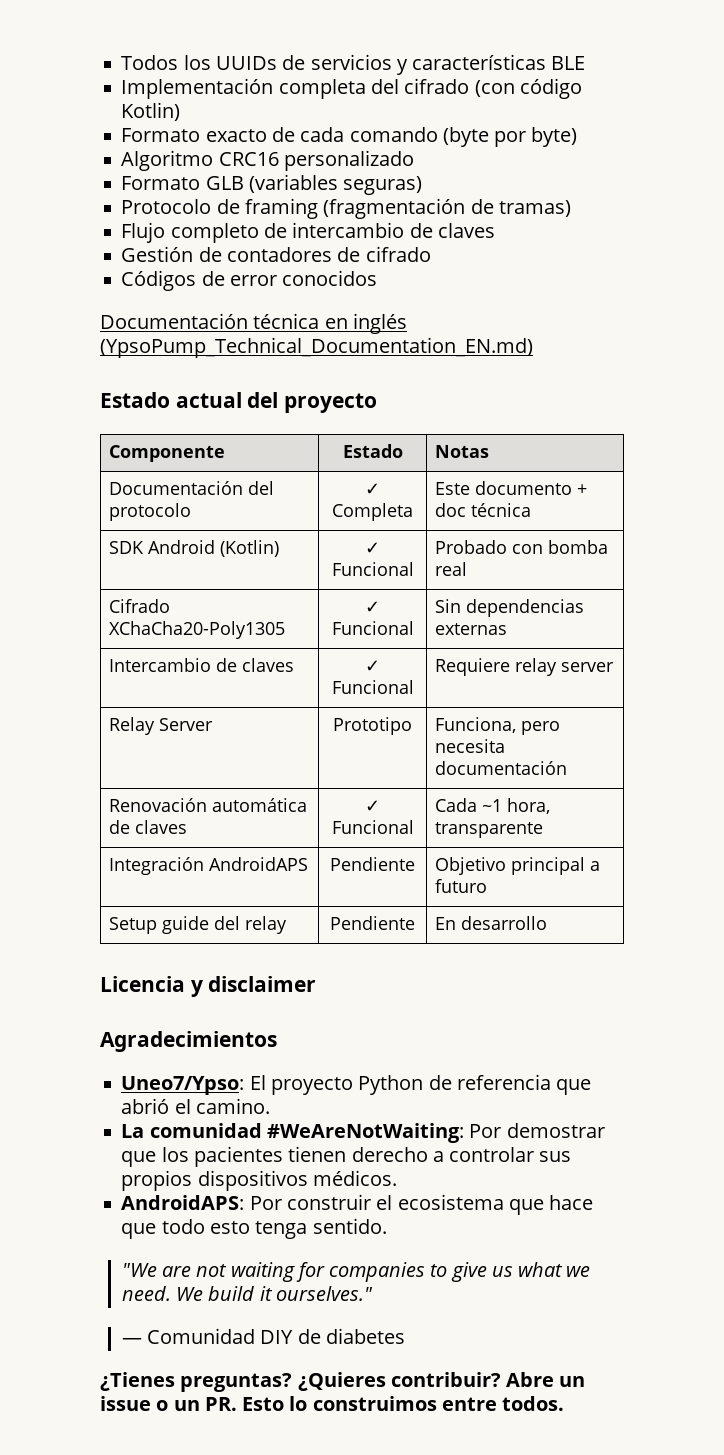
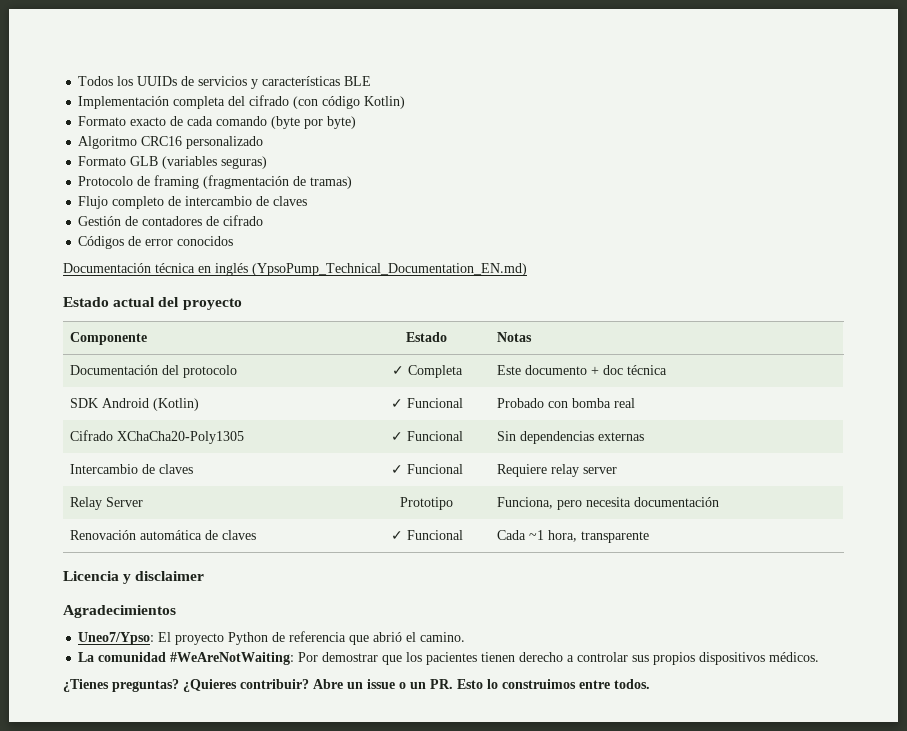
[108,857,308,875] [330,857,415,871] [434,857,600,875] [434,879,487,893] [108,916,287,934] [330,916,415,930] [434,916,547,930] // Integración AndroidAPS | Pendiente | Objetivo principal a futuro // Setup guide del relay | Pendiente | En desarrollo -> (649, 537) none
[121,1194,594,1215] [121,1218,387,1239] [121,1262,591,1282] [121,1286,373,1301] [121,1328,405,1344] // AndroidAPS: Por construir el ecosistema que hace que todo esto tenga sentido. // "We are not waiting for companies to give us what we need. We build it ourselves." // — Comunidad DIY de diabetes -> (820, 657) none

